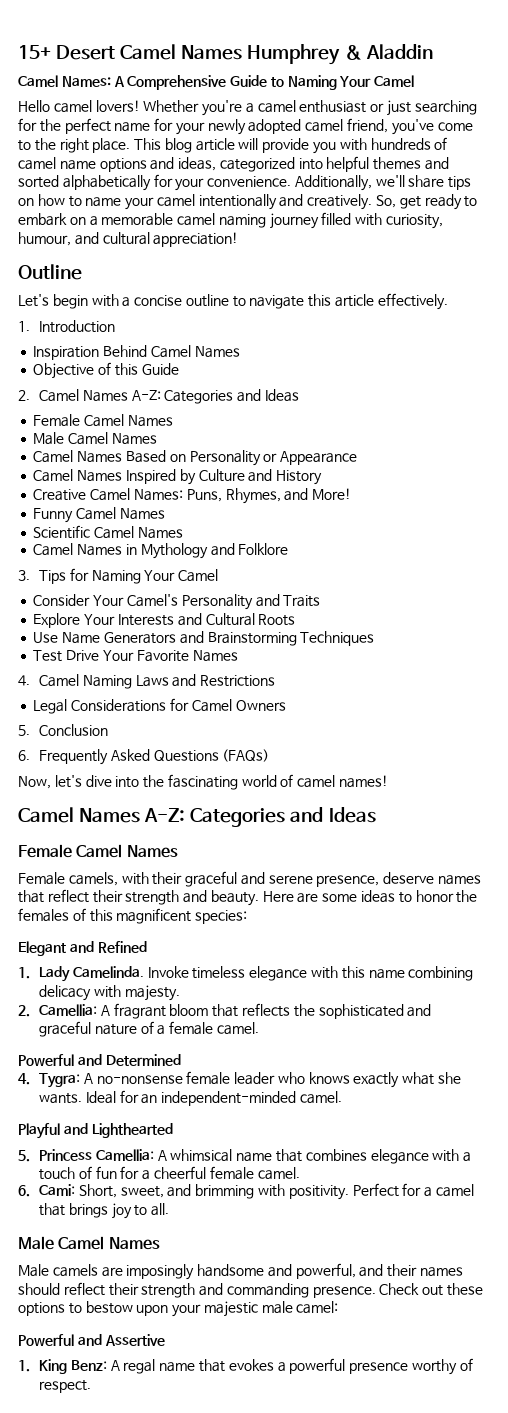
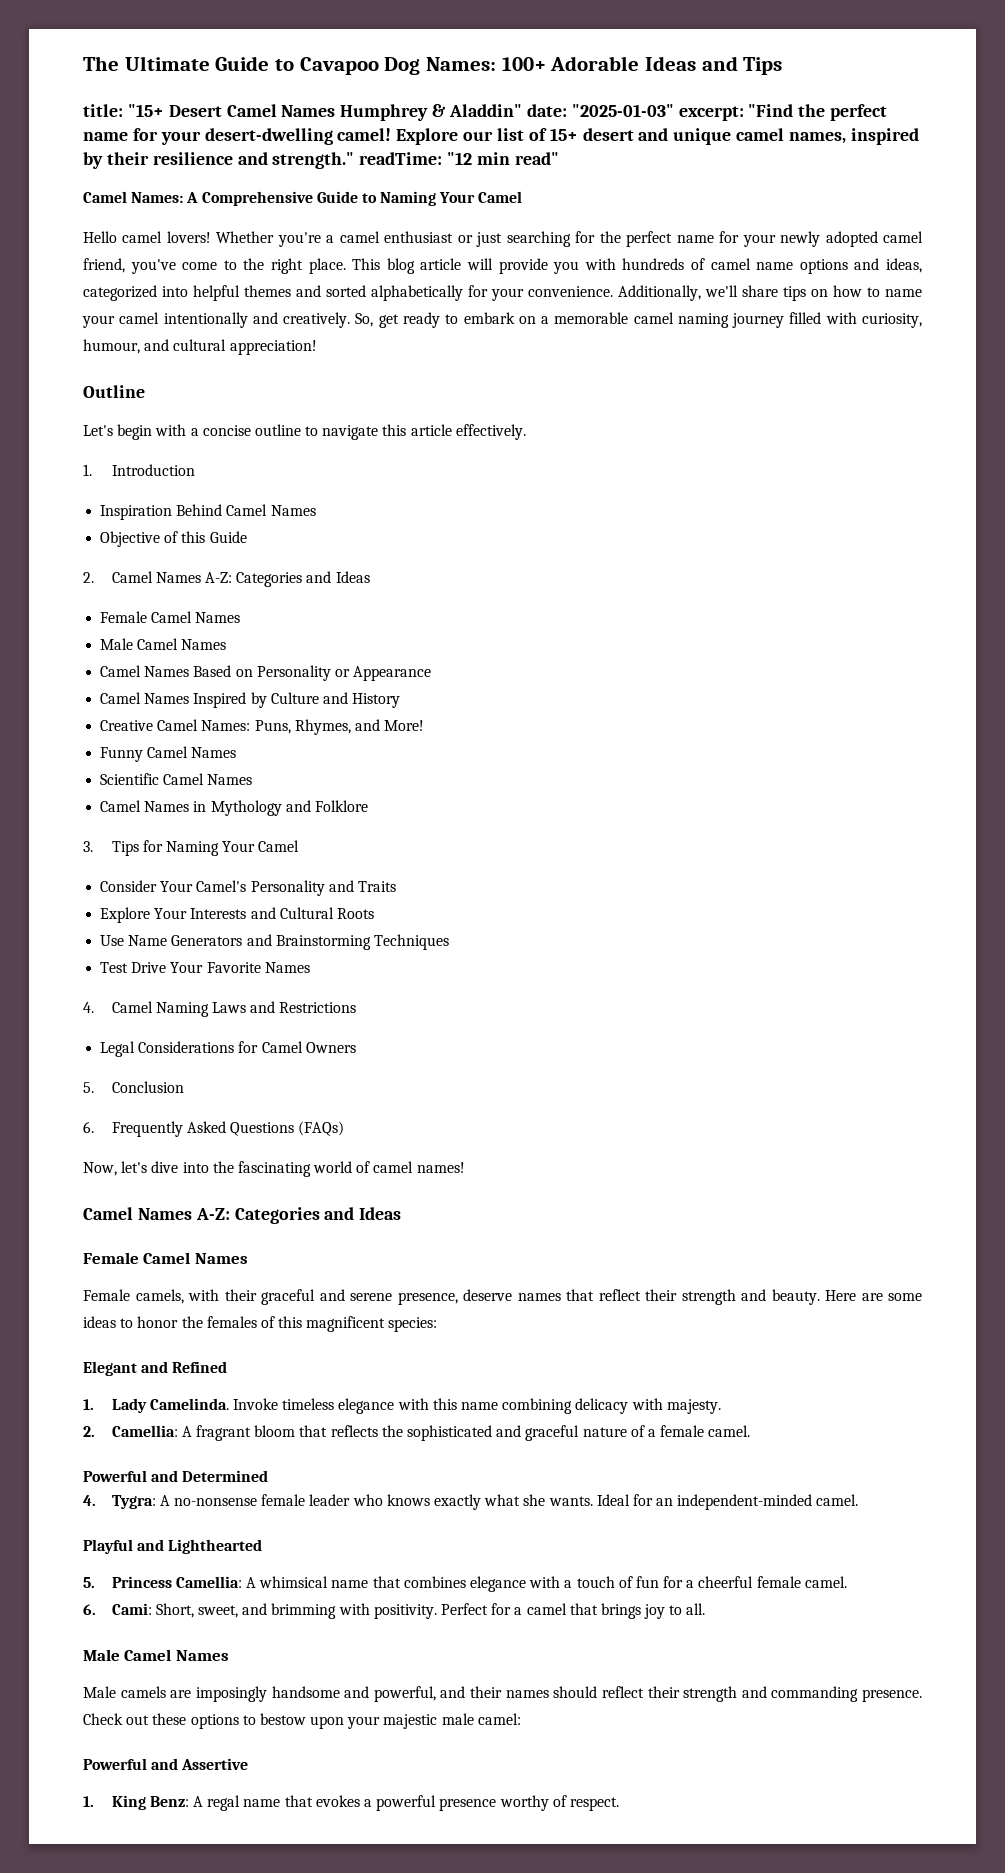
[18,45,51,59] 15+ -> [83,56,783,75] [83,104,164,117] The Ultimate Guide to Cavapoo Dog Names: 100+ Adorable Ideas and Tips // title: "15+
[365,44,433,59] Aladdin -> [449,104,888,121] [83,128,919,145] [83,152,559,169] Aladdin" date: "2025-01-03" excerpt: "Find the perfect name for your desert-dwelling camel! Explore our list of 15+ desert and unique camel names, inspired by their resilience and strength." readTime: "12 min read"

